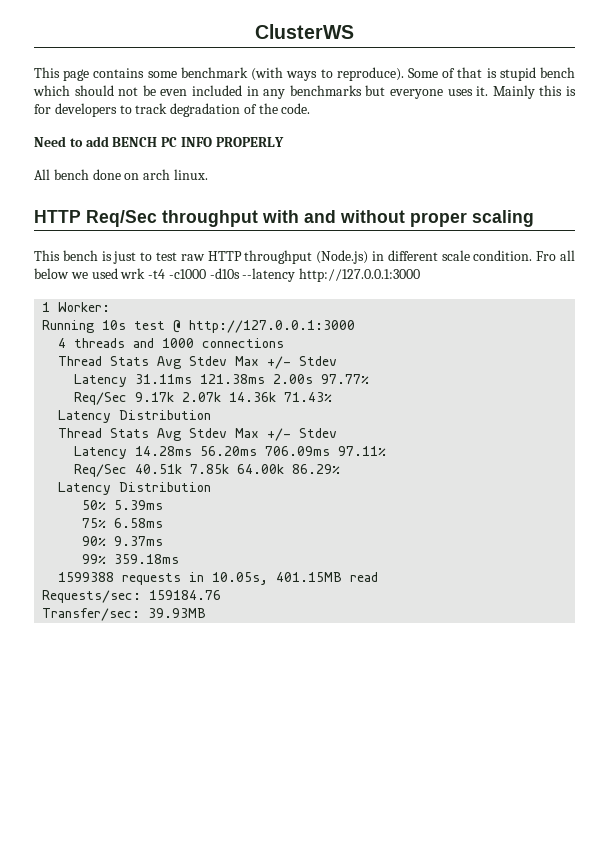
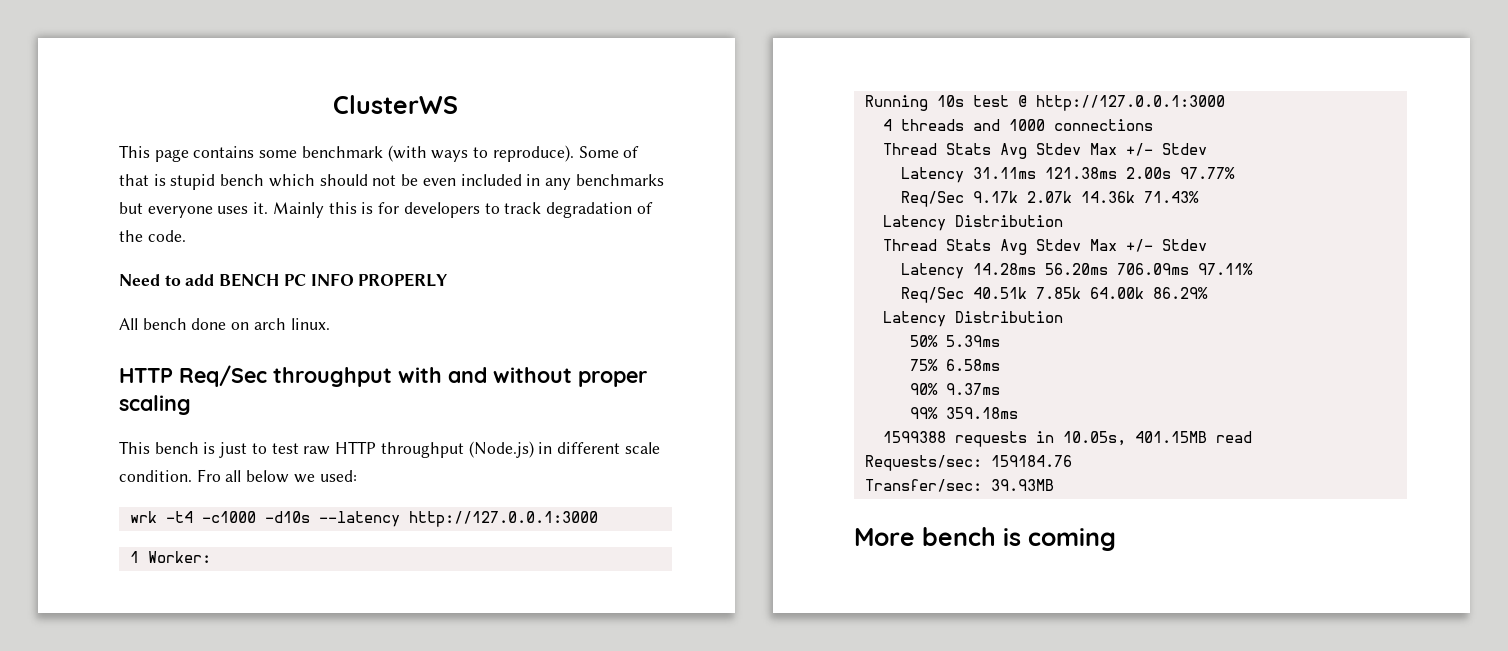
[91,268,118,279] used -> [319,470,357,482] used: //
(207, 613) none -> [854,527,1116,551] // More bench is coming

